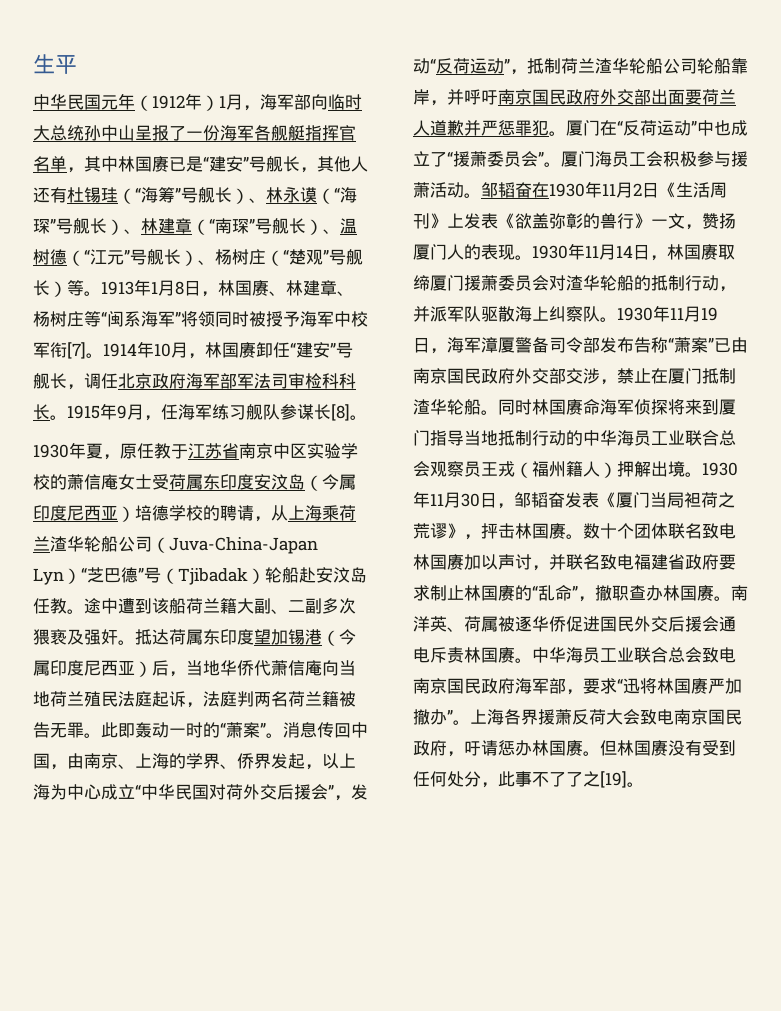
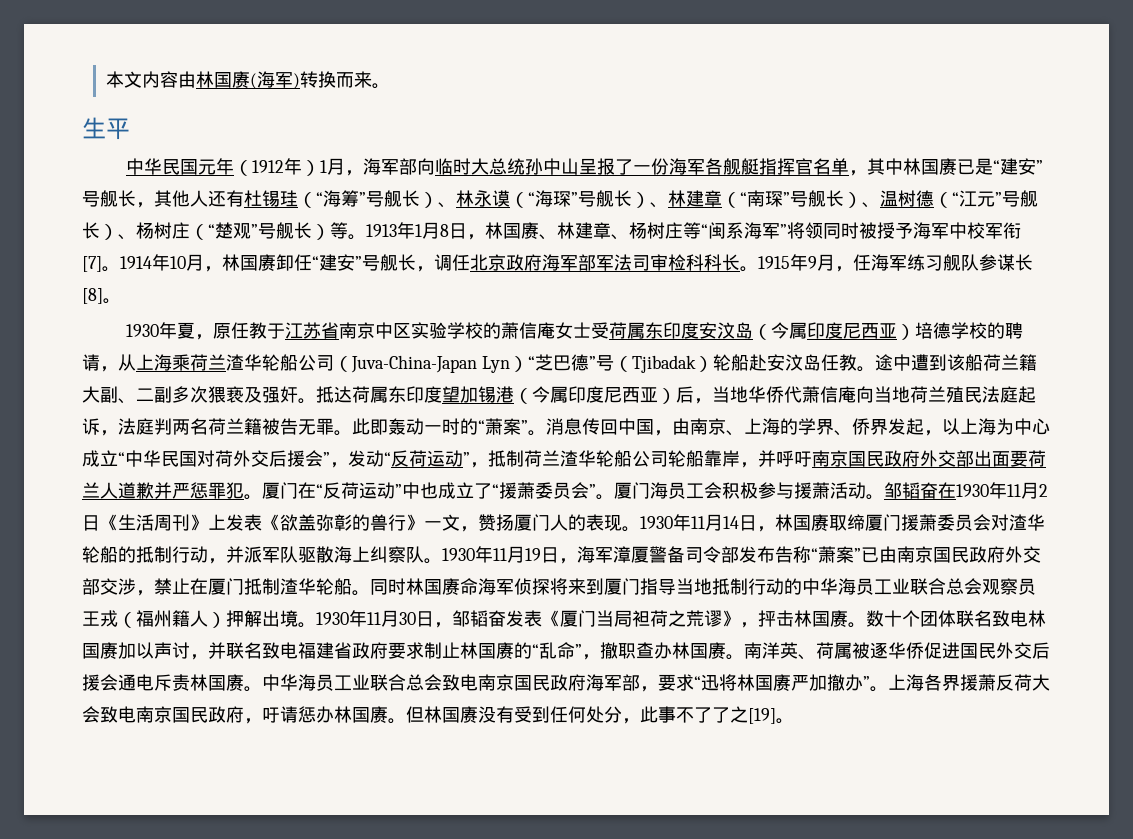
(33, 64) none -> [105,71,390,89] 本文内容由林国赓(海军)转换而来。 //

